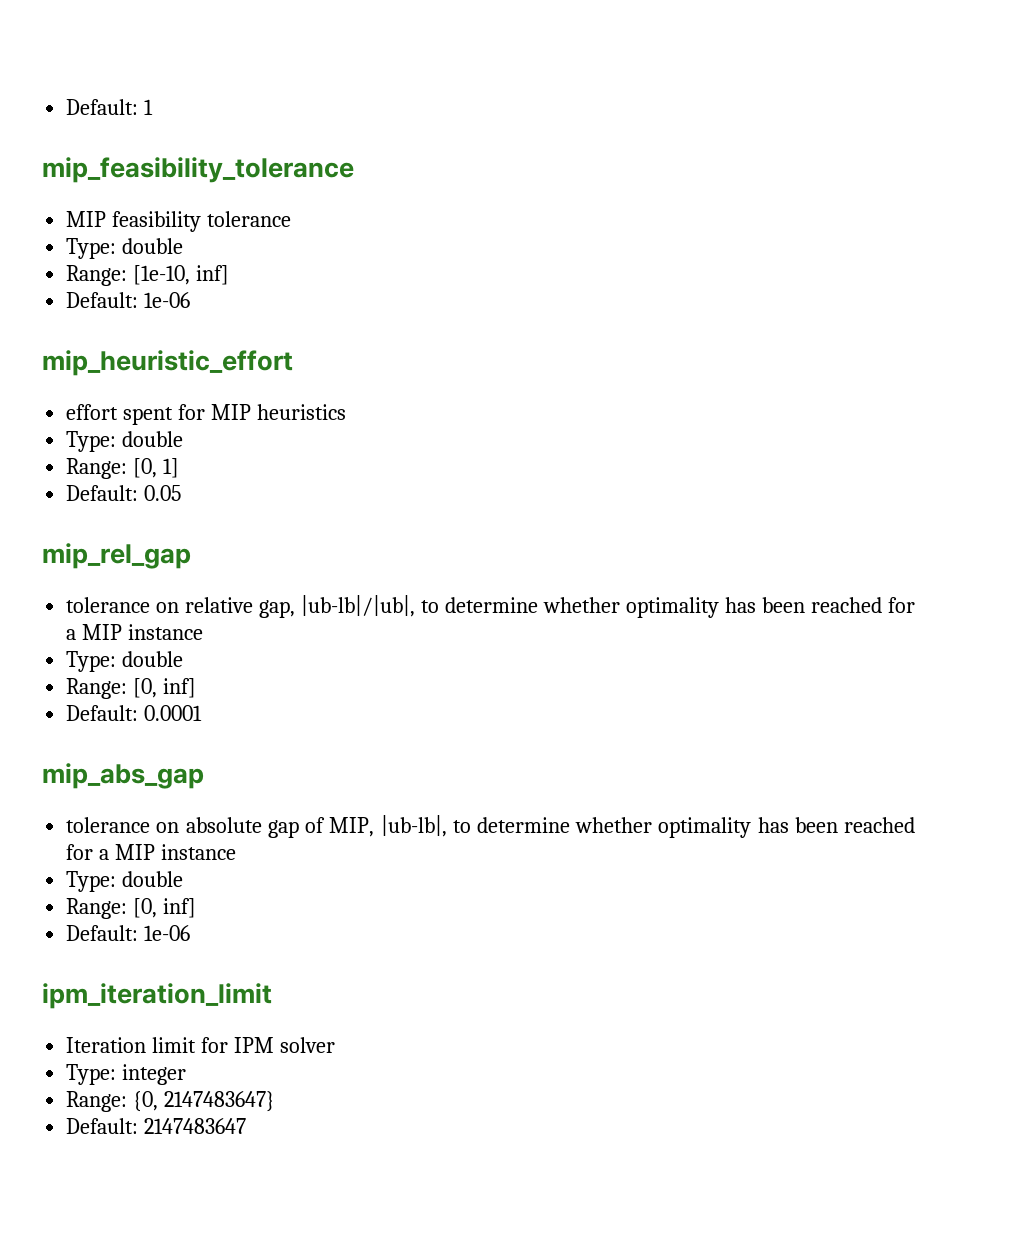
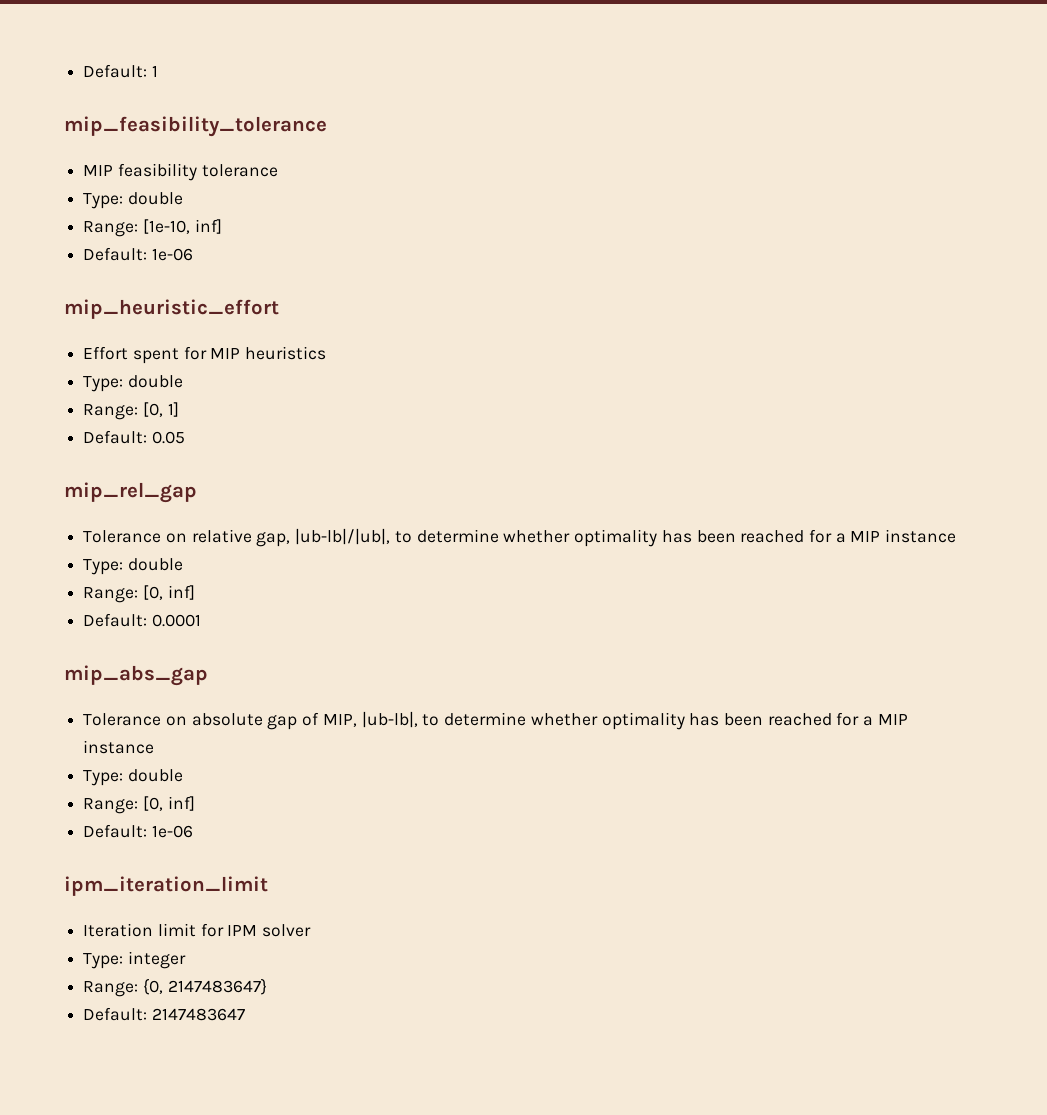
[66,404,119,420] effort -> [83,346,129,360] Effort
[66,597,151,613] tolerance -> [83,530,162,543] Tolerance
[66,817,151,833] tolerance -> [83,713,162,726] Tolerance

